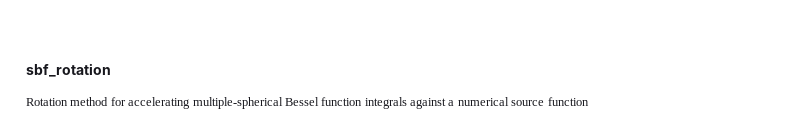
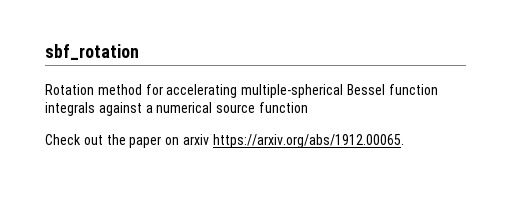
(589, 101) none -> [45,134,404,148] // Check out the paper on arxiv https://arxiv.org/abs/1912.00065.

